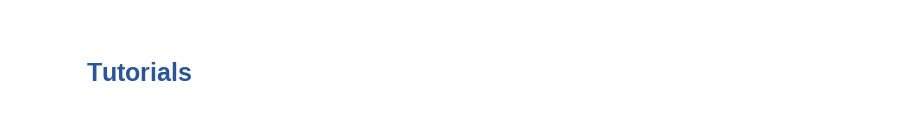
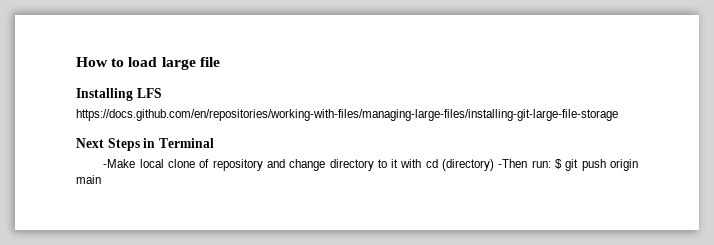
[87,62,192,81] Tutorials -> [76,57,220,70] [76,88,162,101] [76,109,618,121] [76,138,214,151] [103,159,639,171] [76,175,101,184] How to load large file // Installing LFS // https://docs.github.com/en/repositories/working-with-files/managing-large-files/installing-git-large-file-storage // Next Steps in Terminal // -Make local clone of repository and change directory to it with cd (directory) -Then run: $ git push origin main

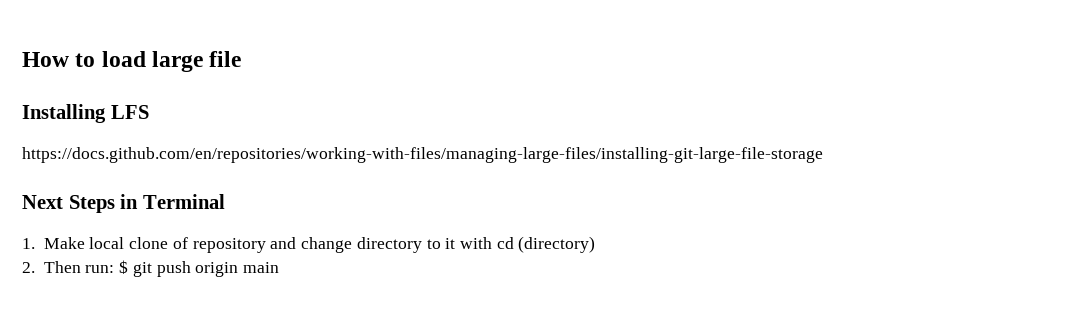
[103,159,136,168] -Make -> [22,237,85,249] 1. Make
[498,159,528,168] -Then -> [22,261,81,273] // 2. Then

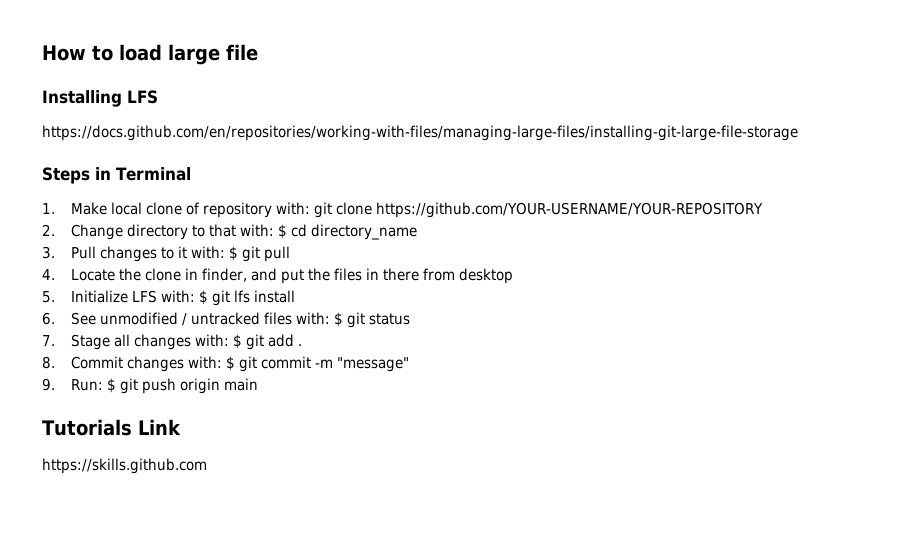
[22,195,63,209] Next -> (798, 133) none
[270,236,596,253] [22,261,115,273] and change directory to it with cd (directory) // 2. Then run: -> [275,202,763,218] [42,224,417,240] [42,246,290,262] [42,268,513,284] [42,290,295,306] [42,312,410,328] [42,334,302,350] [42,356,409,372] [42,378,103,391] with: git clone https://github.com/YOUR-USERNAME/YOUR-REPOSITORY // 2. Change directory to that with: $ cd directory_name // 3. Pull changes to it with: $ git pull // 4. Locate the clone in finder, and put the files in there from desktop // 5. Initialize LFS with: $ git lfs install // 6. See unmodified / untracked files with: $ git status // 7. Stage all changes with: $ git add . // 8. Commit changes with: $ git commit -m "message" // 9. Run:
(280, 267) none -> [42,419,181,436] [42,458,207,474] // Tutorials Link // https://skills.github.com

